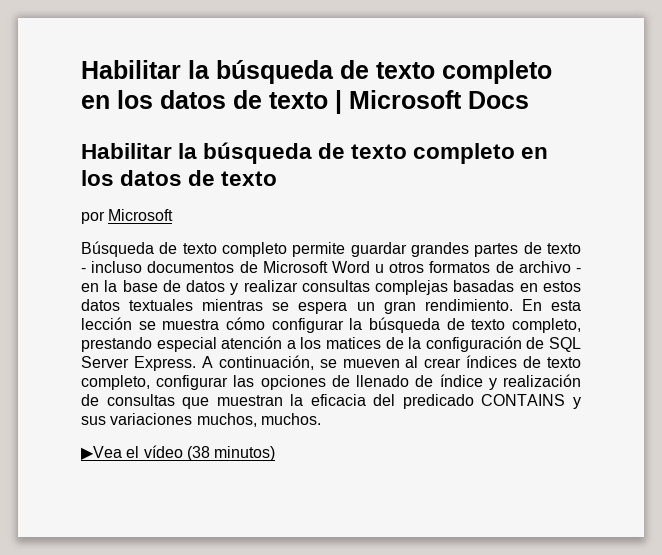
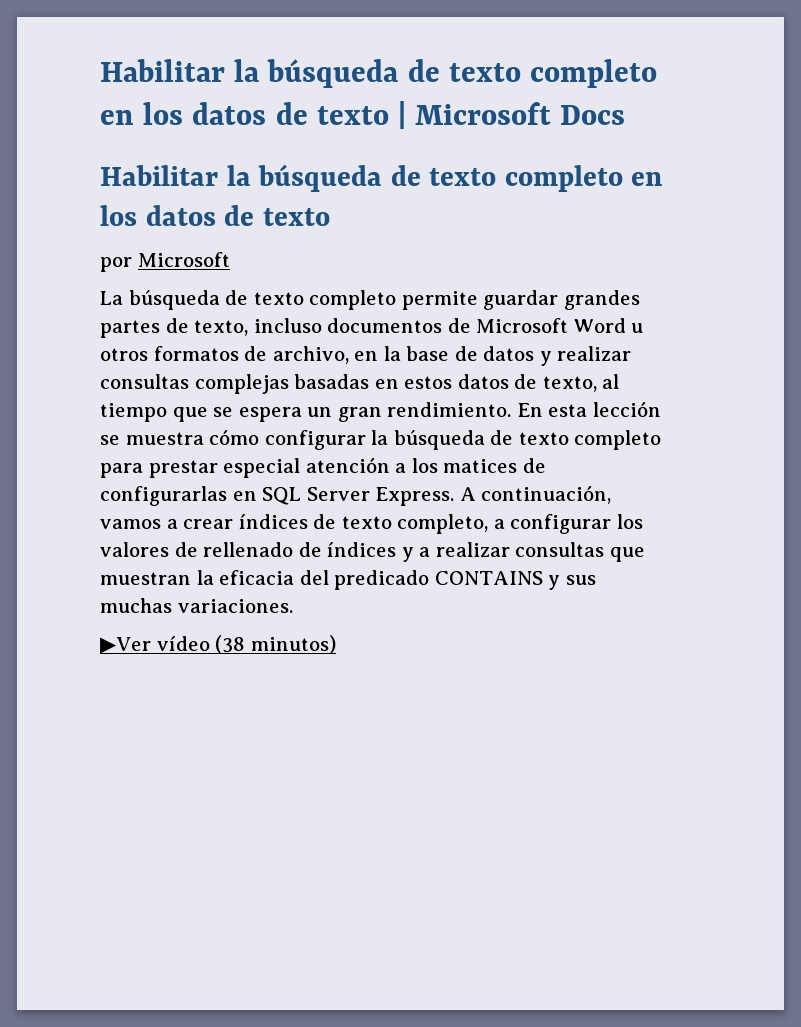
[81,241,154,257] Búsqueda -> [100,290,220,310] La búsqueda
[547,243,581,254] [81,268,86,273] texto - -> [194,320,249,336] texto,
[518,261,581,273] archivo - -> [272,346,349,364] archivo,
[129,299,264,311] textuales mientras -> [514,374,620,392] [100,403,208,422] de texto, al tiempo que
[512,318,581,333] [81,337,152,352] completo, prestando -> [574,430,662,450] [100,460,218,478] completo para prestar
[408,336,545,352] la configuración de -> [100,486,257,506] configurarlas en
[319,356,419,368] se mueven al -> [100,519,178,529] vamos a
[156,374,581,390] [81,394,99,406] configurar las opciones de llenado de índice y realización de -> [493,514,643,534] [100,542,510,562] a configurar los valores de rellenado de índices y a realizar
[110,413,321,427] [81,446,140,460] variaciones muchos, muchos. // ▶Vea el -> [100,598,293,613] [100,637,151,654] muchas variaciones. // ▶Ver

